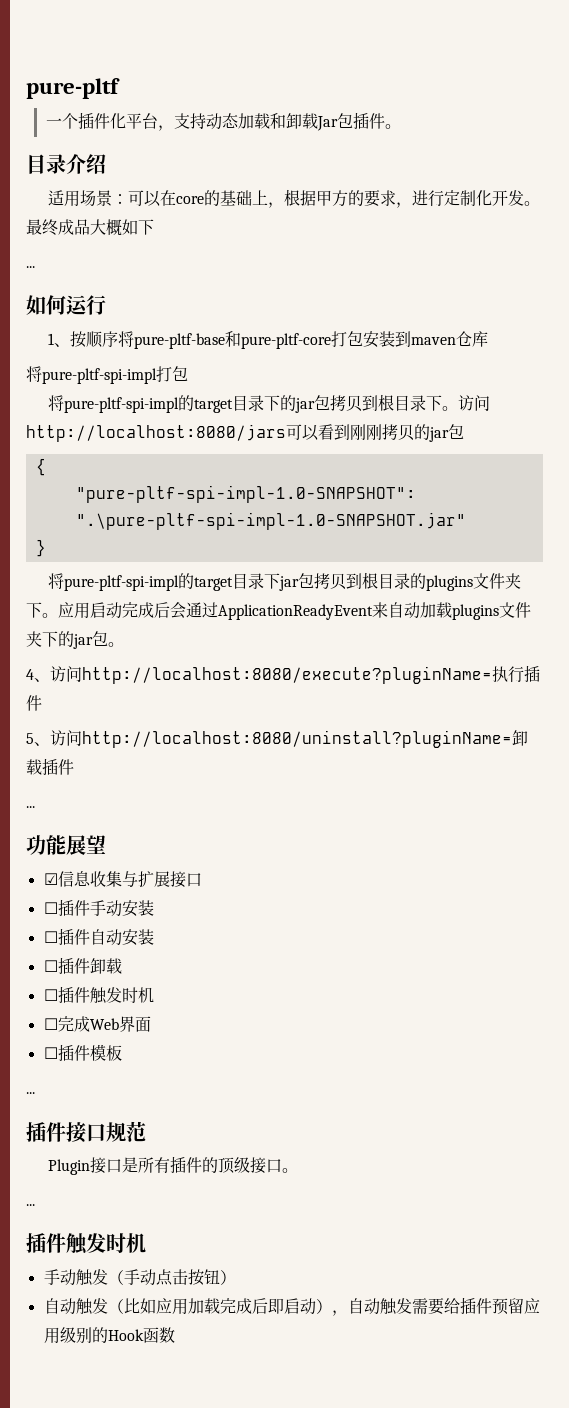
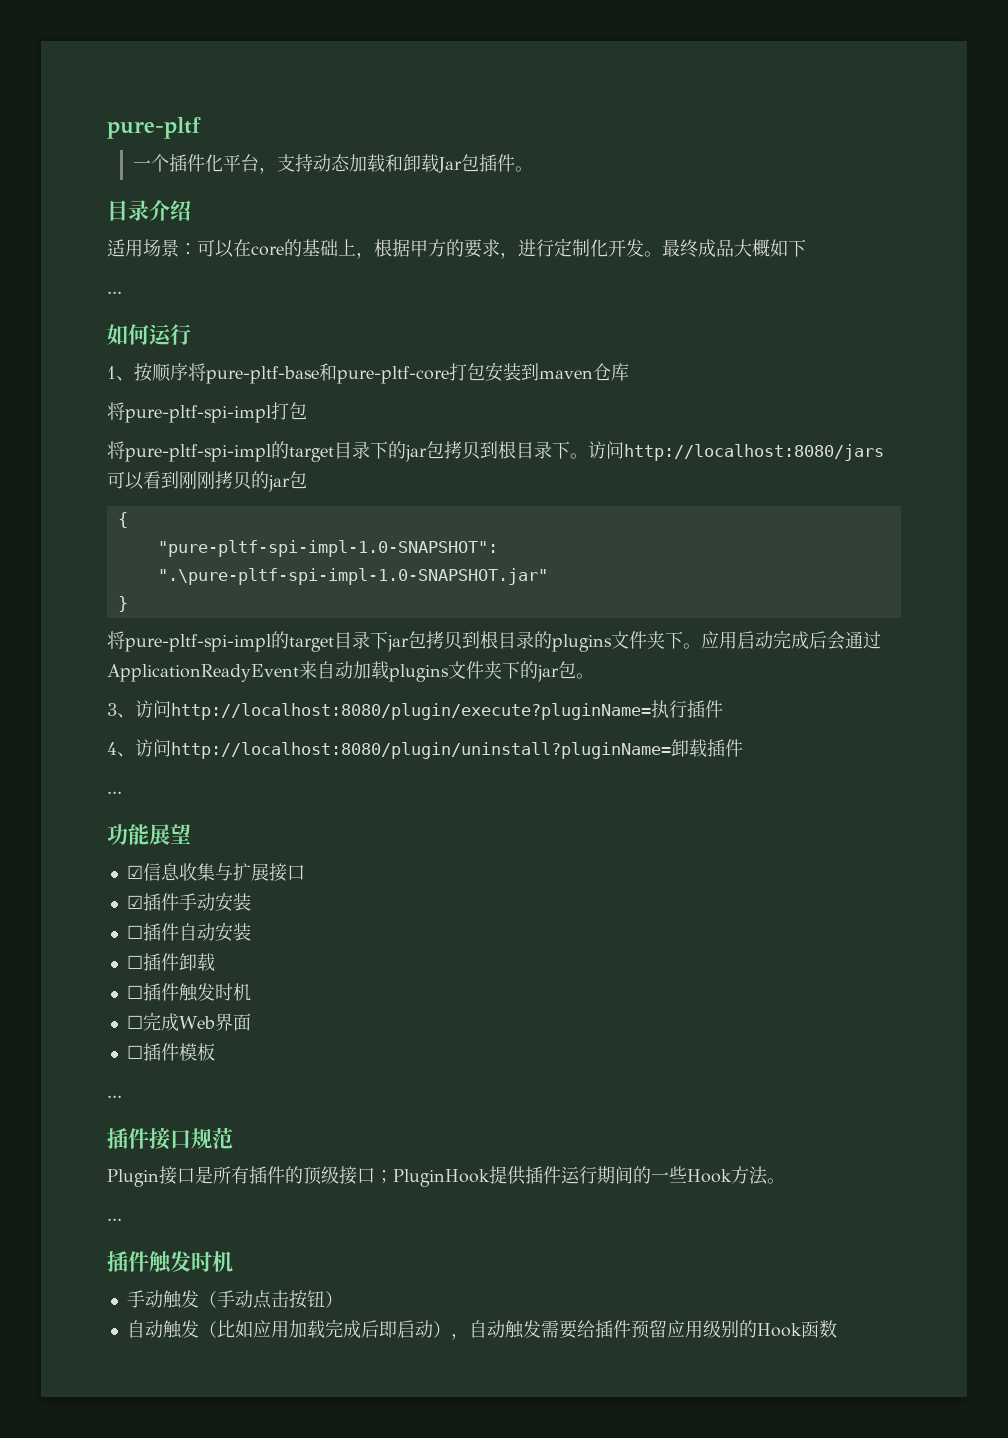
[26,666,492,684] 4、访问http://localhost:8080/execute?pluginName= -> [107,700,651,720] 3、访问http://localhost:8080/plugin/execute?pluginName=
[26,730,512,748] 5、访问http://localhost:8080/uninstall?pluginName= -> [107,739,671,759] 4、访问http://localhost:8080/plugin/uninstall?pluginName=
[43,902,58,914] ☐ -> [126,895,143,909] ☑
(282, 1166) none -> [375,1166,768,1187] ；PluginHook提供插件运行期间的一些Hook方法

